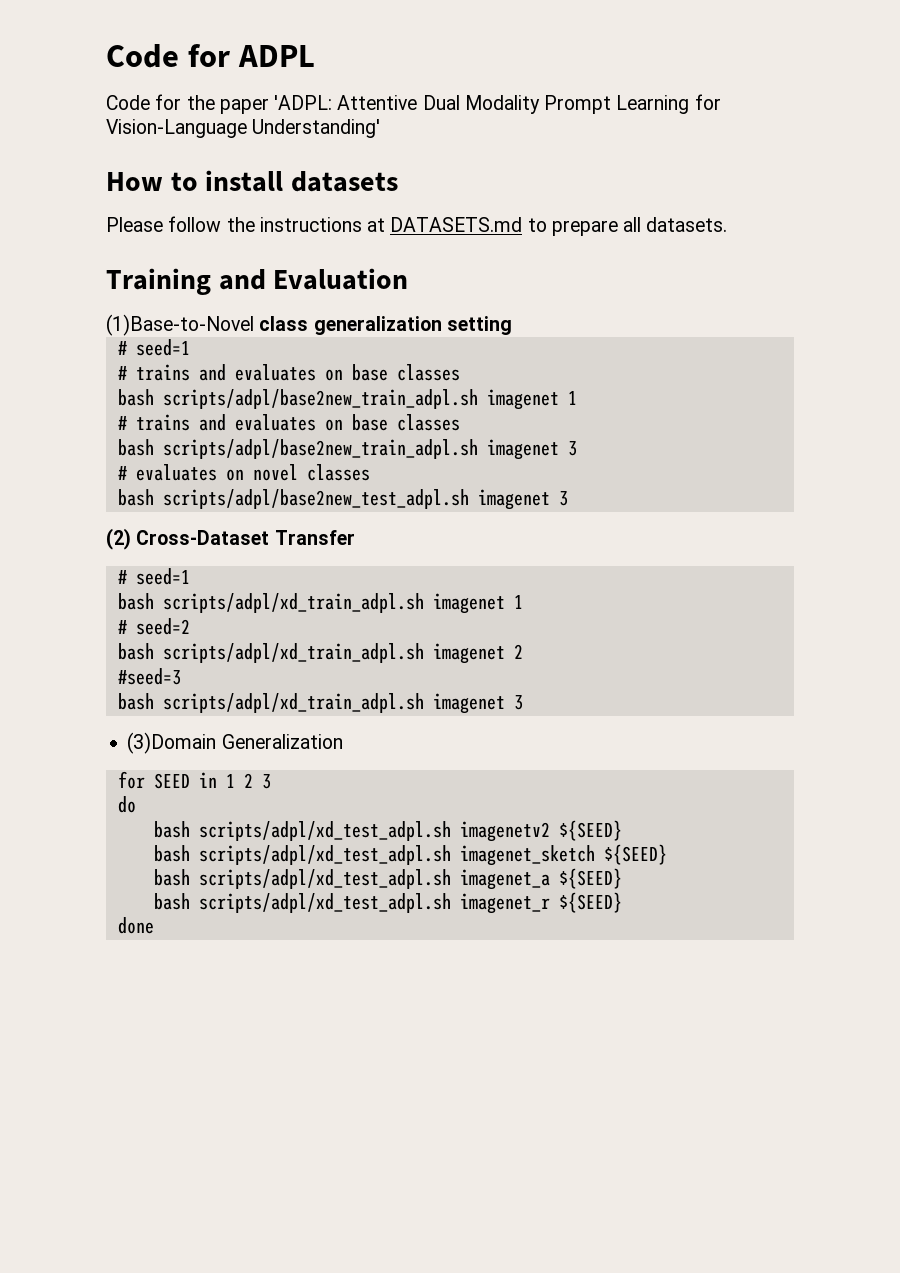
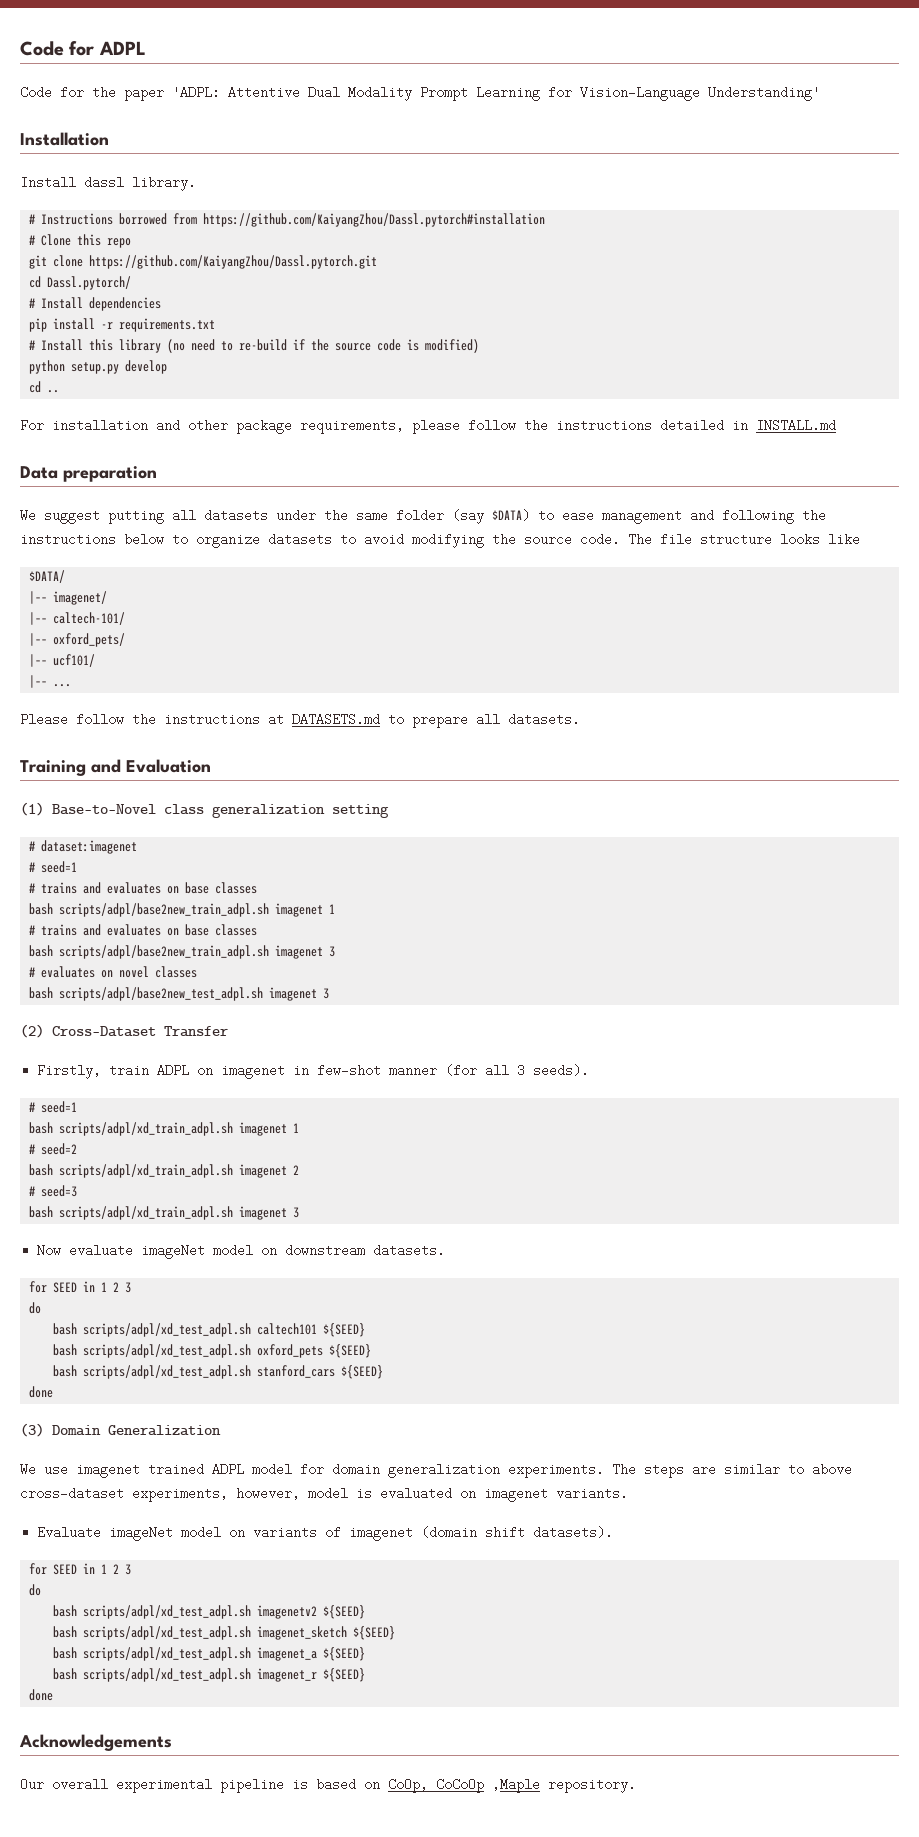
[106,170,398,192] How to install datasets -> [20,132,109,146] [20,176,196,191] [29,213,546,227] [29,234,132,248] [29,255,378,269] [29,276,132,290] [29,297,162,311] [29,318,216,332] [29,339,480,353] [29,360,168,374] [29,381,60,393] [20,419,836,434] [20,466,157,482] [20,509,826,524] [20,533,860,548] [29,570,66,583] [29,591,108,605] [29,612,126,625] [29,633,126,647] [29,654,96,667] [29,675,72,688] Installation // Install dassl library. // # Instructions borrowed from https://github.com/KaiyangZhou/Dassl.pytorch#installation // # Clone this repo // git clone https://github.com/KaiyangZhou/Dassl.pytorch.git // cd Dassl.pytorch/ // # Install dependencies // pip install -r requirements.txt // # Install this library (no need to re-build if the source code is modified) // python setup.py develop // cd .. // For installation and other package requirements, please follow the instructions detailed in INSTALL.md // Data preparation // We suggest putting all datasets under the same folder (say $DATA) to ease management and following the instructions below to organize datasets to avoid modifying the source code. The file structure looks like // $DATA/ // |–– imagenet/ // |–– caltech-101/ // |–– oxford_pets/ // |–– ucf101/ // |–– ...
[106,314,254,336] (1)Base-to-Novel -> [20,802,156,816] (1) Base-to-Novel
(512, 325) none -> [29,840,138,854] // # dataset:imagenet
(355, 537) none -> [37,1064,590,1079] // Firstly, train ADPL on imagenet in few-shot manner (for all 3 seeds).
[117,668,181,685] #seed=3 -> [29,1185,78,1197] # seed=3
[127,732,343,754] (3)Domain Generalization -> [37,1244,446,1259] [29,1281,132,1293] [29,1302,42,1314] [53,1323,366,1337] [53,1344,372,1358] [53,1365,384,1379] [29,1386,54,1398] [20,1423,221,1437] [20,1463,852,1478] [20,1487,628,1502] [37,1526,614,1541] Now evaluate imageNet model on downstream datasets. // for SEED in 1 2 3 // do // bash scripts/adpl/xd_test_adpl.sh caltech101 ${SEED} // bash scripts/adpl/xd_test_adpl.sh oxford_pets ${SEED} // bash scripts/adpl/xd_test_adpl.sh stanford_cars ${SEED} // done // (3) Domain Generalization // We use imagenet trained ADPL model for domain generalization experiments. The steps are similar to above cross-dataset experiments, however, model is evaluated on imagenet variants. // Evaluate imageNet model on variants of imagenet (domain shift datasets).
(154, 925) none -> [19,1734,172,1751] [20,1778,636,1793] // Acknowledgements // Our overall experimental pipeline is based on CoOp, CoCoOp ,Maple repository.

